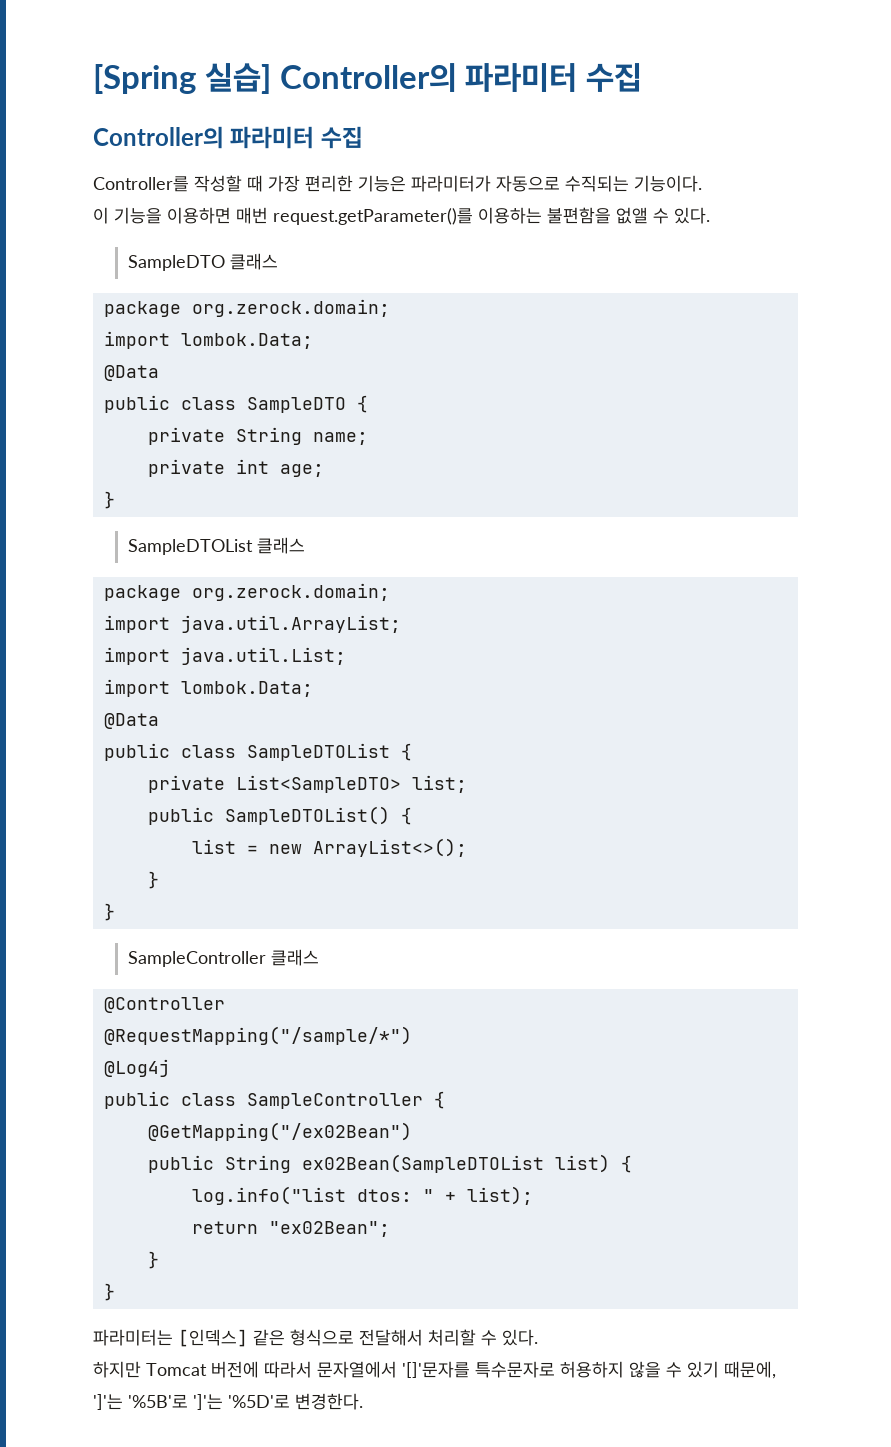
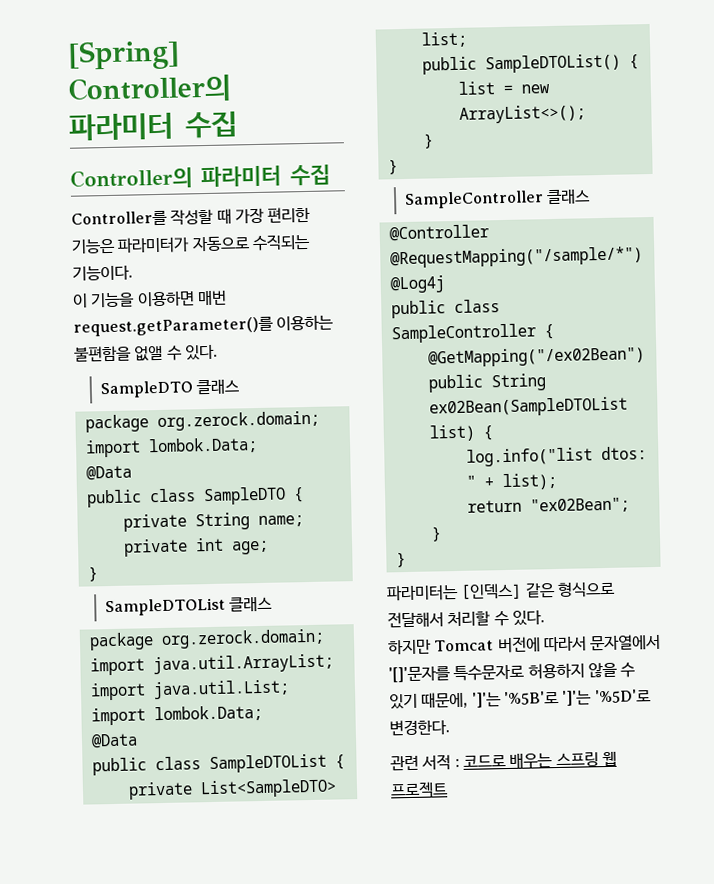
[93,63,271,94] [Spring 실습] -> [67,39,180,71] [Spring]
(363, 1401) none -> [390,751,617,771] [390,781,448,799] // 관련 서적 : 코드로 배우는 스프링 웹 프로젝트

